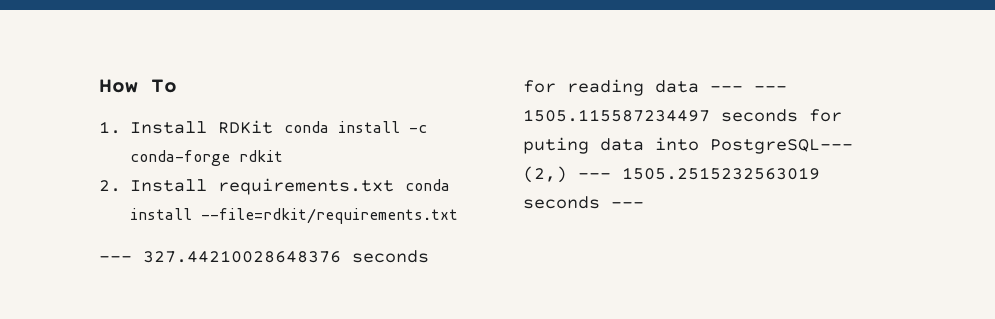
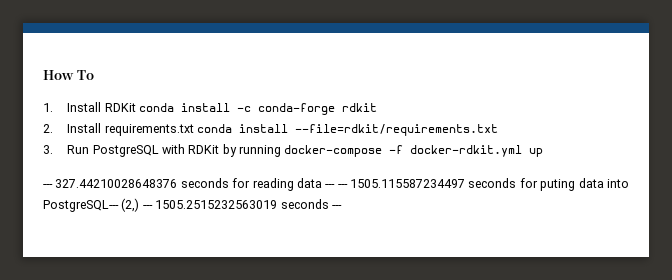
(459, 216) none -> [43,144,544,157] // 3. Run PostgreSQL with RDKit by running docker-compose -f docker-rdkit.yml up

